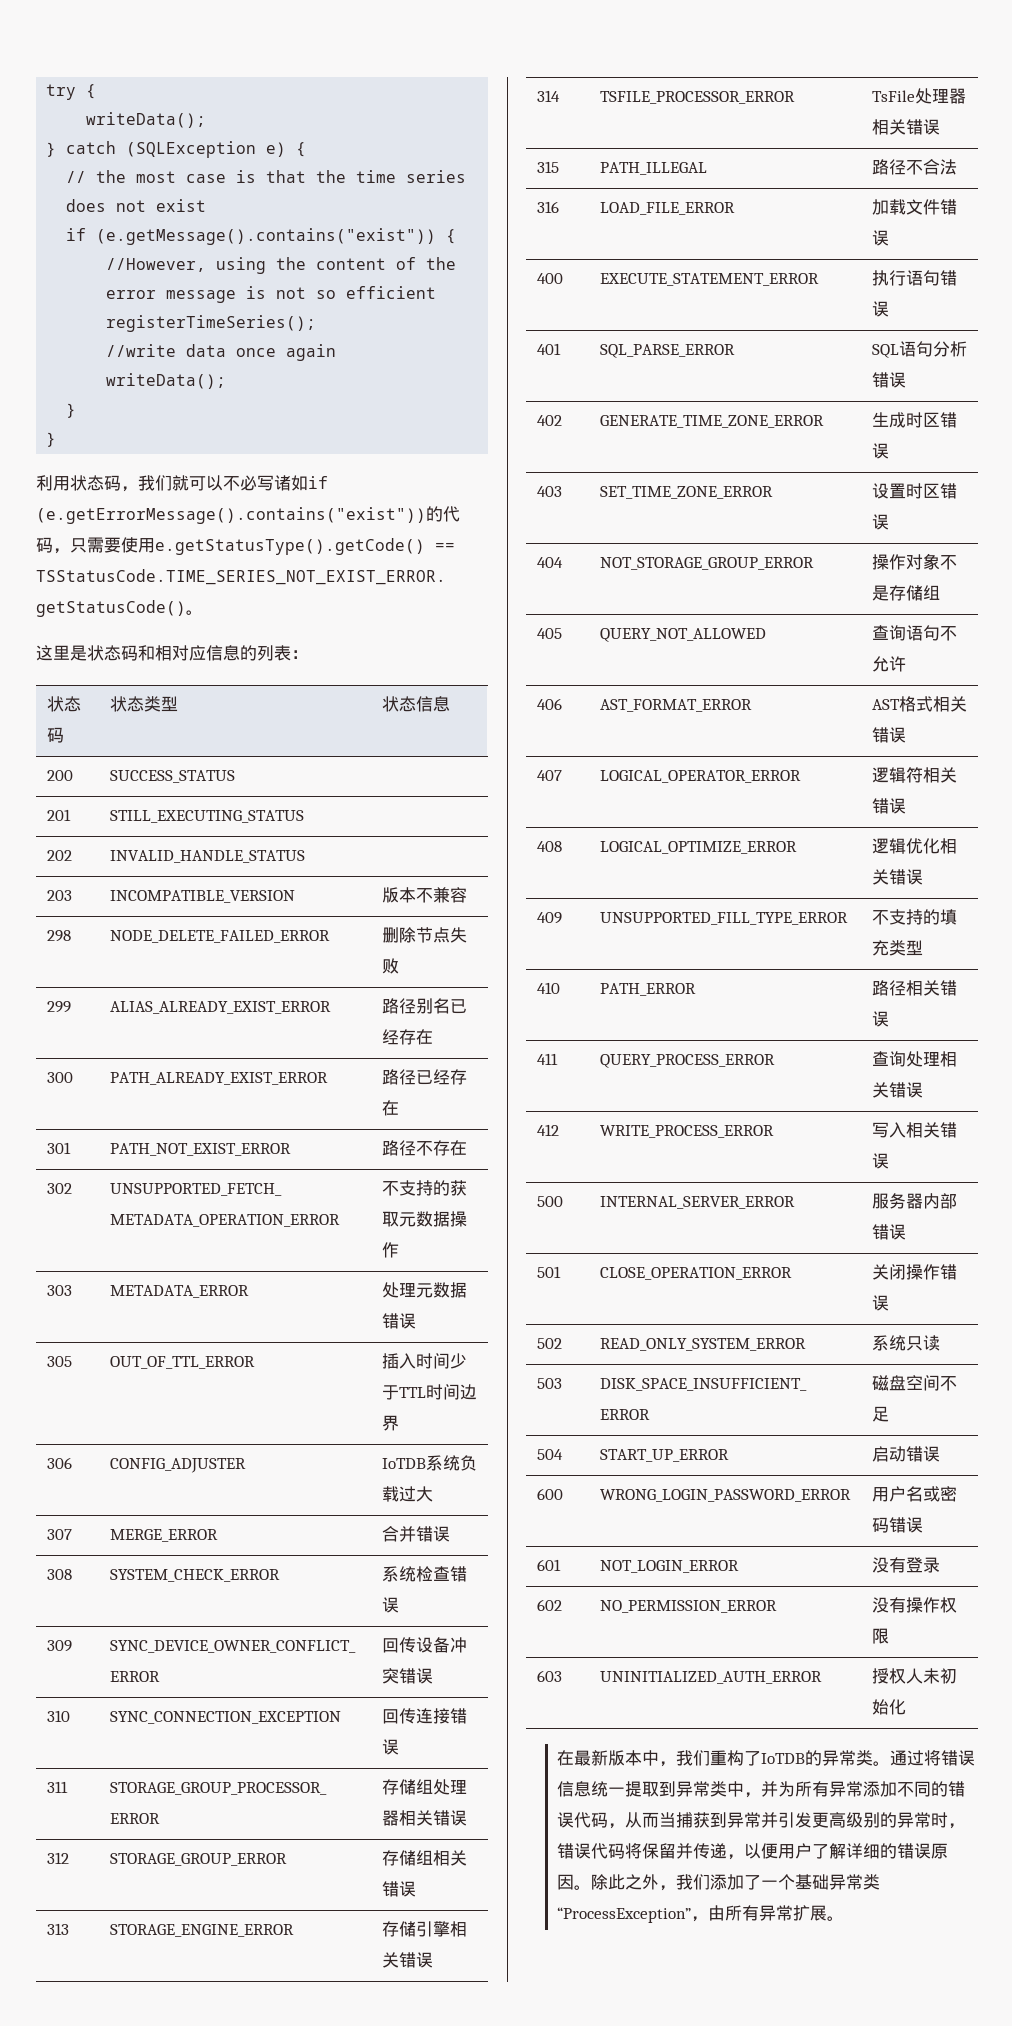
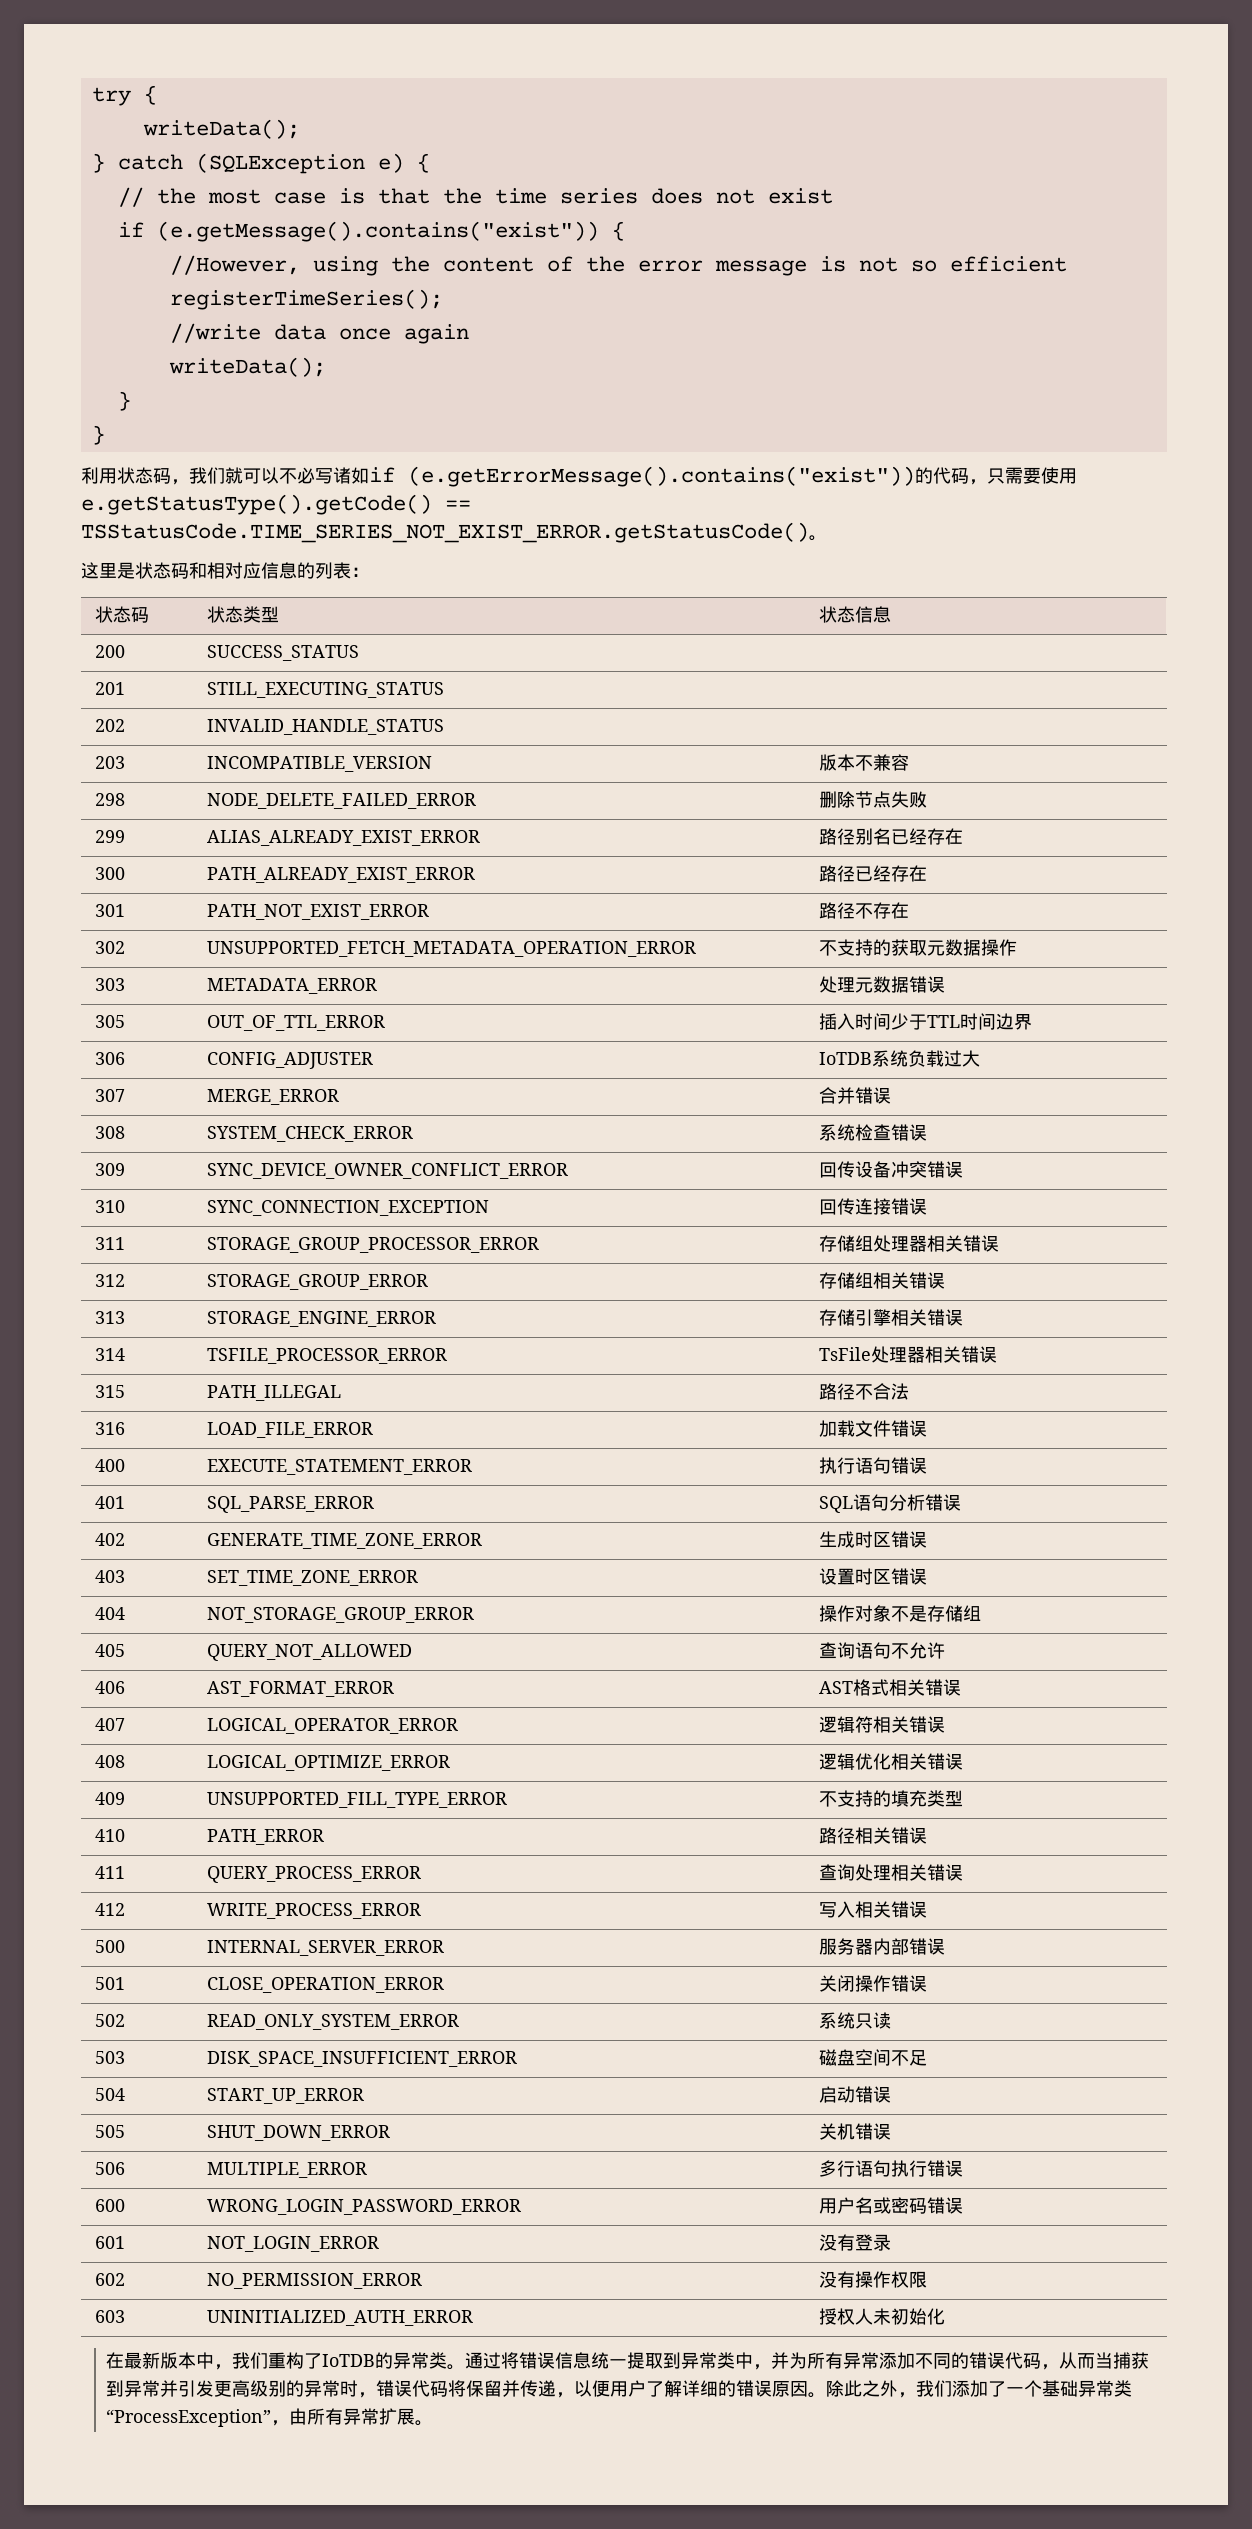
(940, 1454) none -> [94,2125,125,2138] [206,2125,390,2141] [818,2123,891,2140] [94,2162,125,2175] [206,2162,367,2178] [818,2160,963,2177] // 505 | SHUT_DOWN_ERROR | 关机错误 // 506 | MULTIPLE_ERROR | 多行语句执行错误

